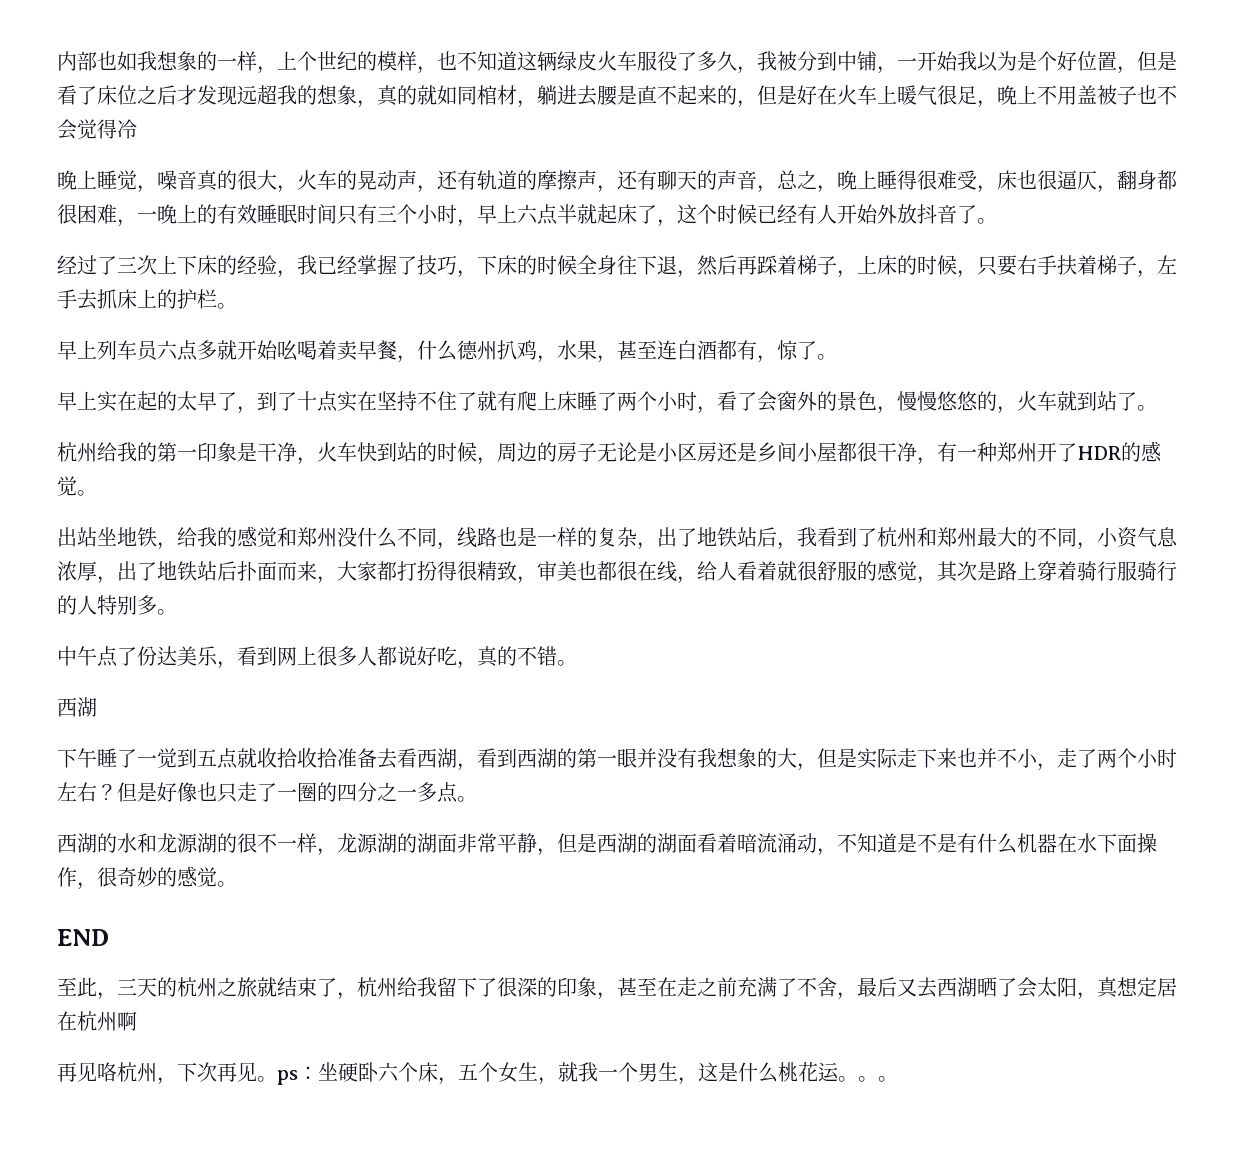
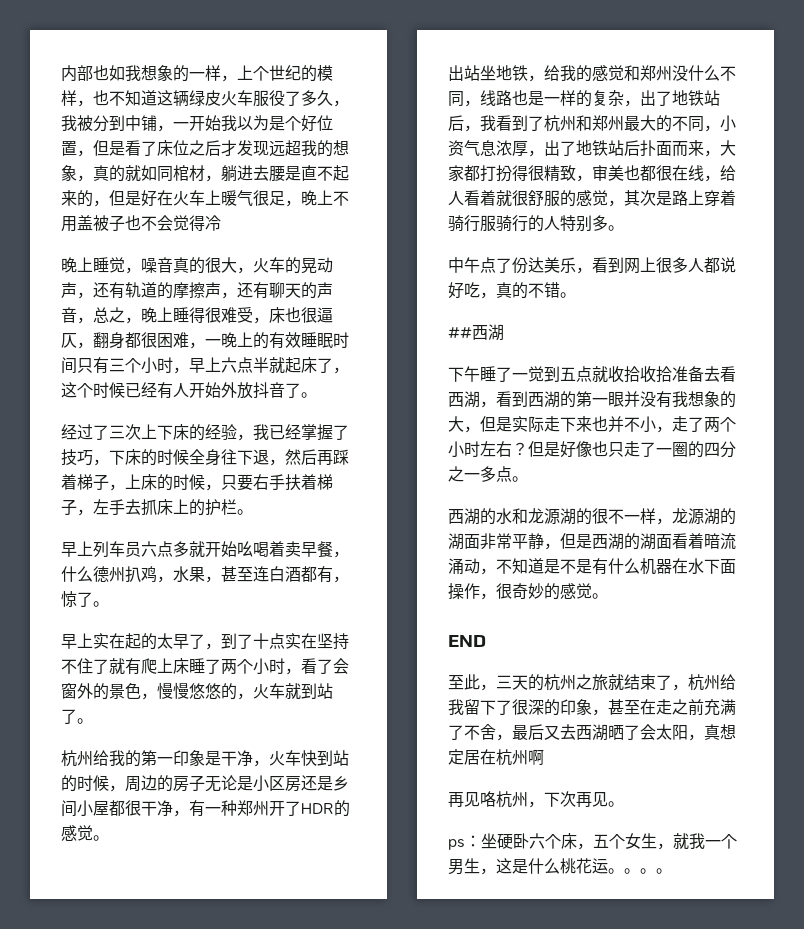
(577, 663) none -> [448,326,472,339] ##
(277, 1079) none -> (624, 804) //
(898, 1079) none -> [656,868,672,874] 。

